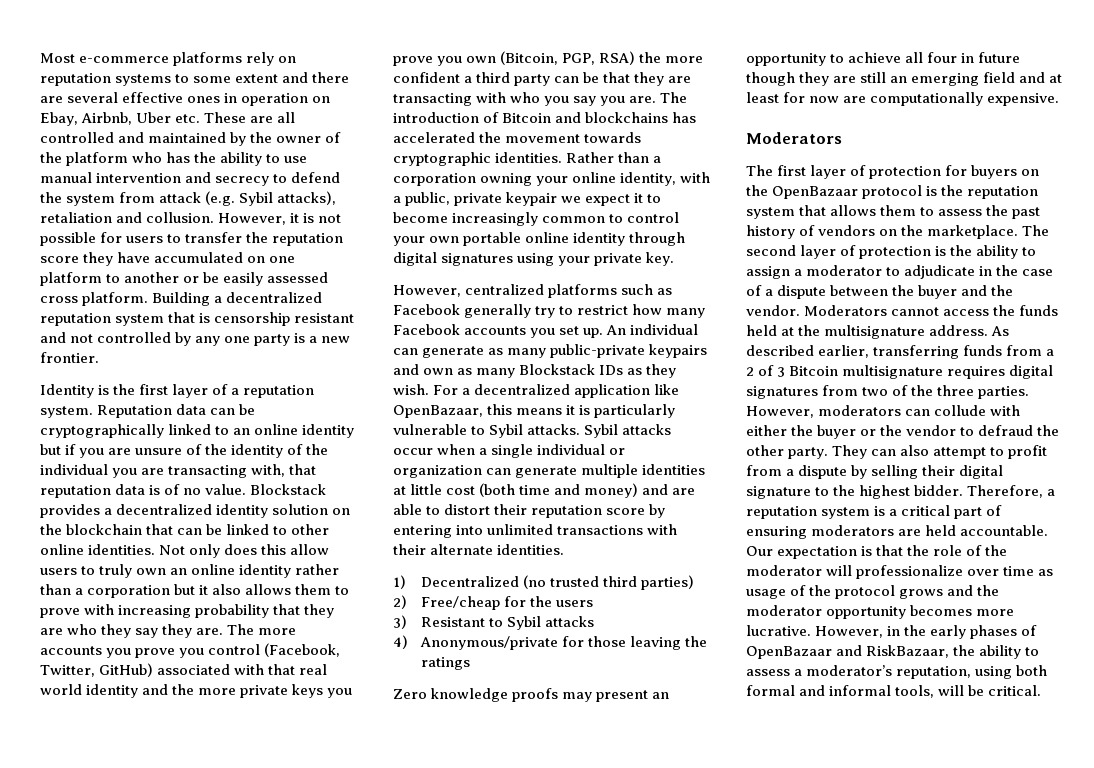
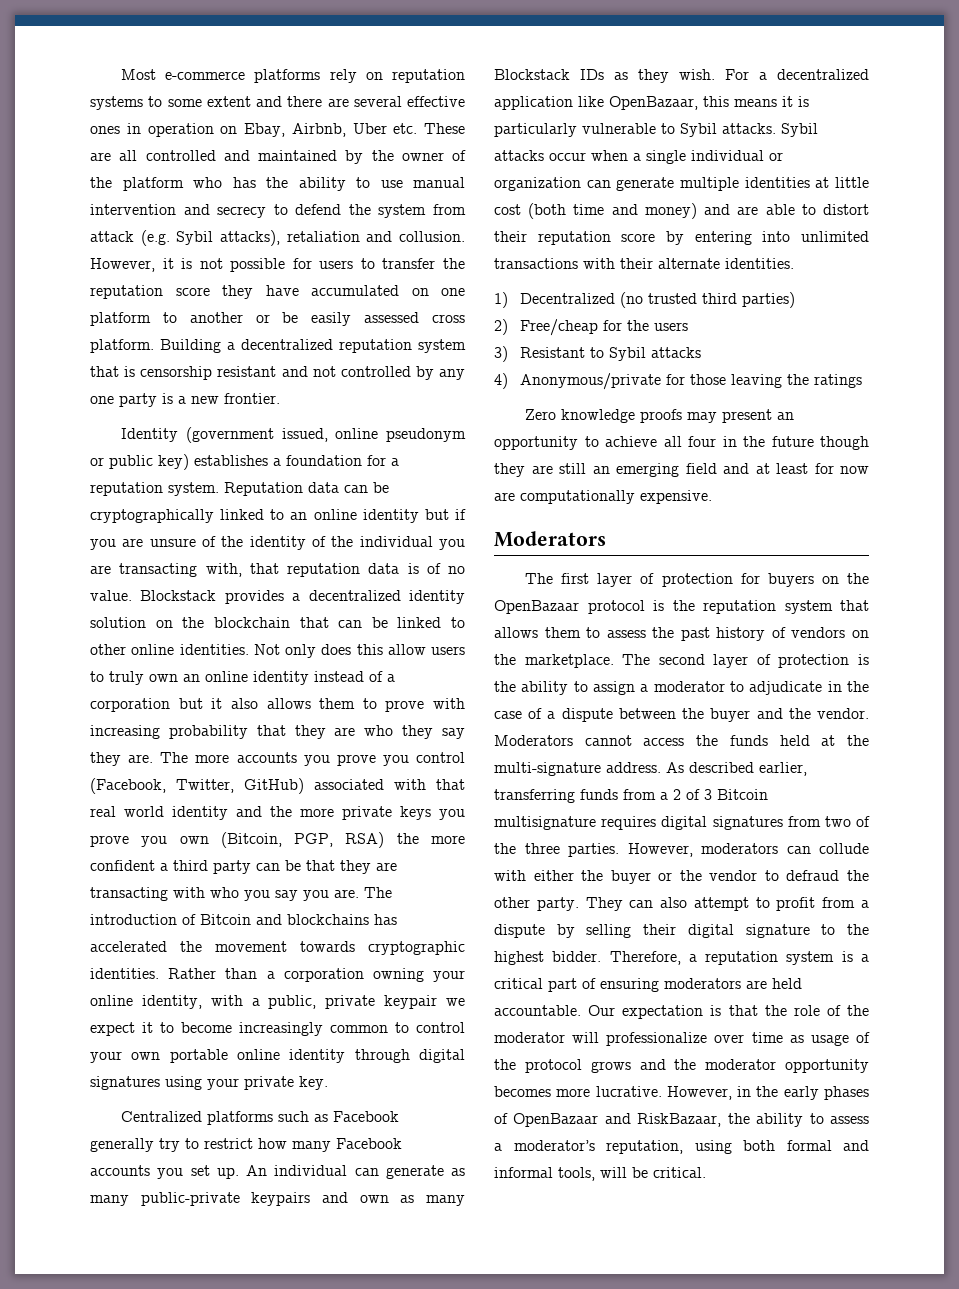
[98,384,229,398] is the first layer of -> [185,427,466,443] [90,454,386,470] (government issued, online pseudonym or public key) establishes a foundation for
[295,564,340,575] [40,584,71,595] rather than -> [314,671,383,682] instead of
[393,284,545,297] However, centralized -> [121,1111,203,1122] Centralized
(975, 58) none -> [743,436,765,447] the
[824,325,926,339] multisignature -> [494,762,601,776] multi-signature

